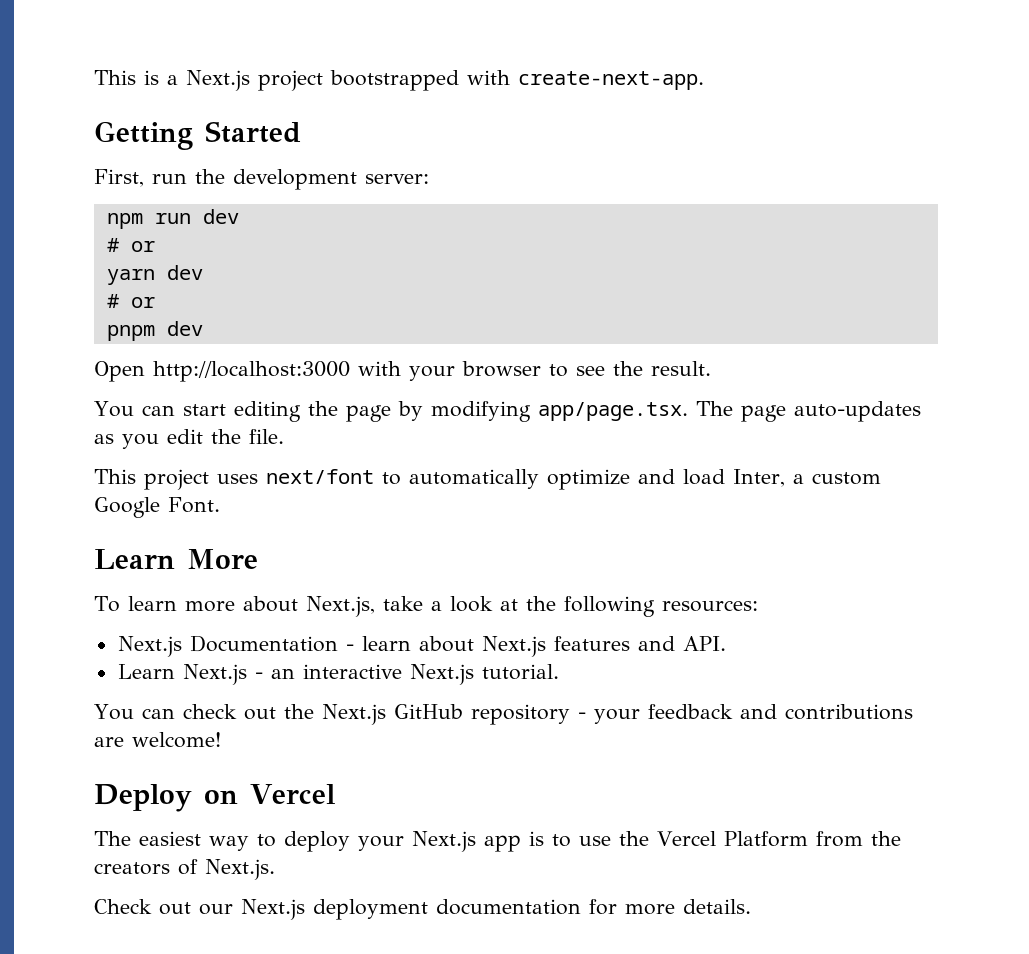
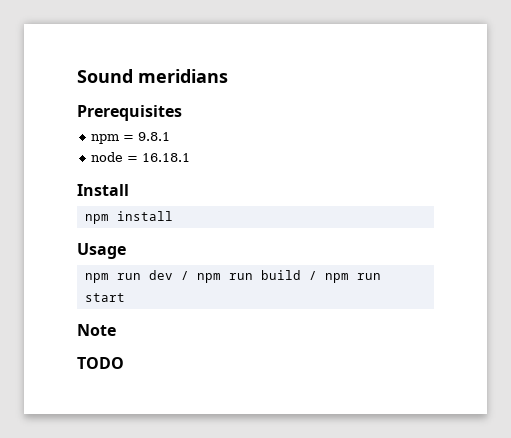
[94,70,704,91] [94,121,301,150] [94,169,429,190] [106,209,239,229] [106,238,155,252] [106,265,203,285] [106,294,155,308] [106,321,203,341] [94,361,711,382] [94,401,921,422] [94,429,284,449] [94,469,881,490] [94,497,220,518] [94,549,258,569] [94,596,758,617] [117,635,726,657] [117,664,559,685] [94,704,913,725] [94,732,221,748] [94,784,335,812] [94,831,901,852] [94,859,275,880] [94,899,751,920] This is a Next.js project bootstrapped with create-next-app. // Getting Started // First, run the development server: // npm run dev // # or // yarn dev // # or // pnpm dev // Open http://localhost:3000 with your browser to see the result. // You can start editing the page by modifying app/page.tsx. The page auto-updates as you edit the file. // This project uses next/font to automatically optimize and load Inter, a custom Google Font. // Learn More // To learn more about Next.js, take a look at the following resources: // Next.js Documentation - learn about Next.js features and API. // Learn Next.js - an interactive Next.js tutorial. // You can check out the Next.js GitHub repository - your feedback and contributions are welcome! // Deploy on Vercel // The easiest way to deploy your Next.js app is to use the Vercel Platform from the creators of Next.js. // Check out our Next.js deployment documentation for more details. -> [77,69,228,83] [77,105,182,121] [90,132,170,144] [90,152,190,162] [77,184,129,196] [84,211,173,224] [77,243,126,259] [84,270,381,283] [84,293,125,302] [77,324,116,336] [77,357,124,369] Sound meridians // Prerequisites // npm = 9.8.1 // node = 16.18.1 // Install // npm install // Usage // npm run dev / npm run build / npm run start // Note // TODO

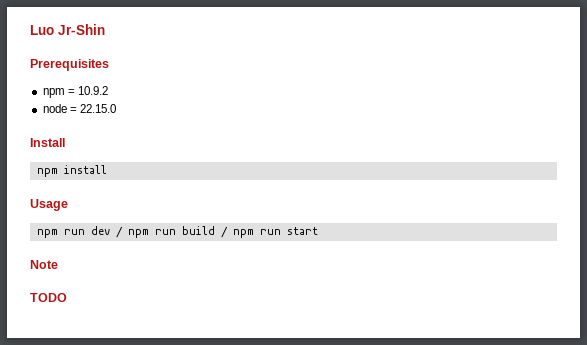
[77,69,228,83] Sound meridians -> [30,24,105,35] Luo Jr-Shin
[137,132,170,141] 9.8.1 -> [77,86,108,95] 10.9.2
[141,153,190,162] 16.18.1 -> [79,104,116,113] 22.15.0

